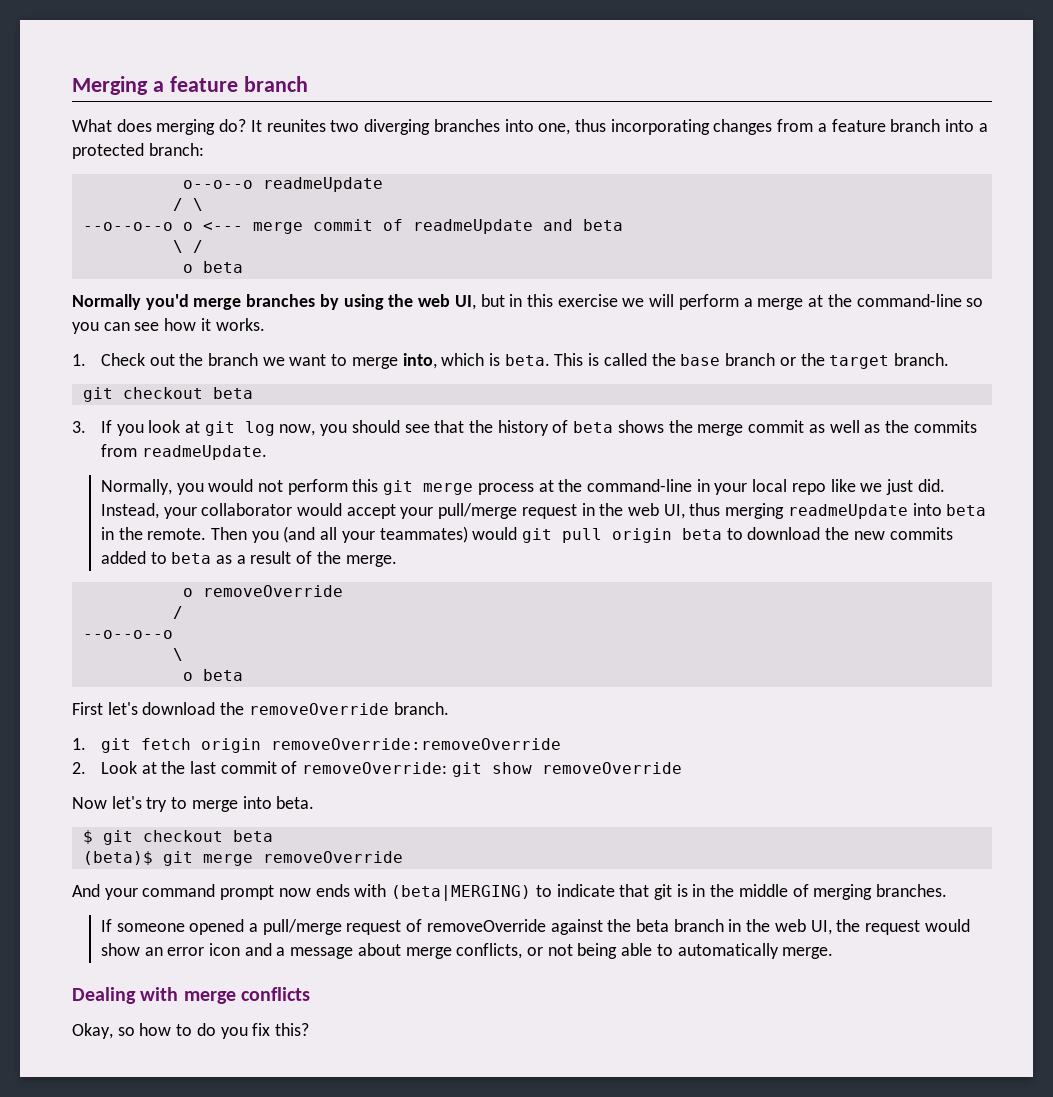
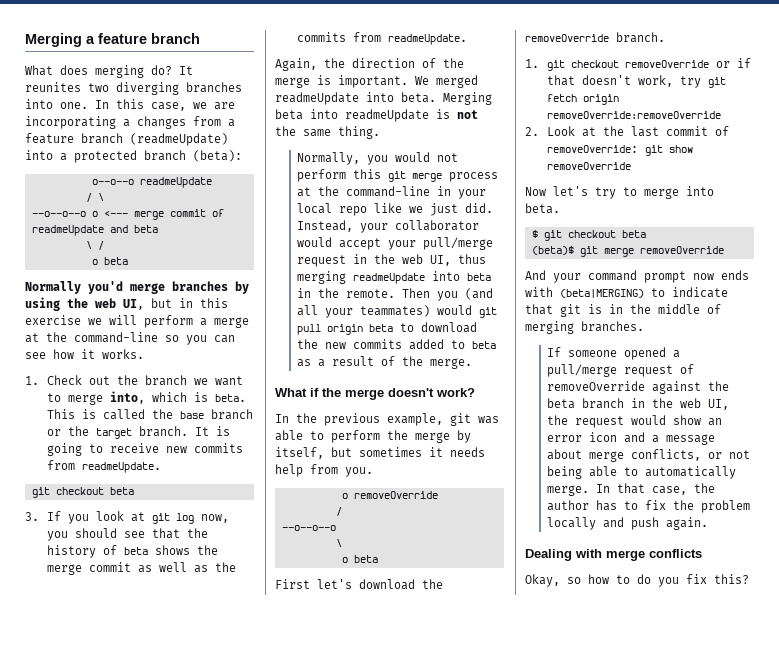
[538,119,710,135] one, thus incorporating -> [60,99,235,111] [25,116,130,129] one. In this case, we are incorporating a
(941, 125) none -> [130,133,228,146] (readmeUpdate)
[148,143,204,156] branch: -> [144,150,242,162] branch (beta):
(950, 359) none -> [194,426,230,436] [46,443,243,456] [46,460,161,473] It is going to receive new commits from readmeUpdate.
(267, 452) none -> [275,58,464,71] [275,75,478,88] [275,92,492,105] [275,109,478,122] [275,126,380,139] // Again, the direction of the merge is important. We merged readmeUpdate into beta. Merging beta into readmeUpdate is not the same thing.
(397, 561) none -> [275,388,475,400] [275,413,499,426] [275,430,471,443] [275,447,485,459] [275,464,373,477] // What if the merge doesn't work? // In the previous example, git was able to perform the merge by itself, but sometimes it needs help from you.
(131, 745) none -> [570,58,751,68] [546,75,726,88] checkout removeOverride or if that doesn't work, try git
(834, 953) none -> [595,483,715,495] [546,500,750,513] [546,517,708,530] In that case, the author has to fix the problem locally and push again.

